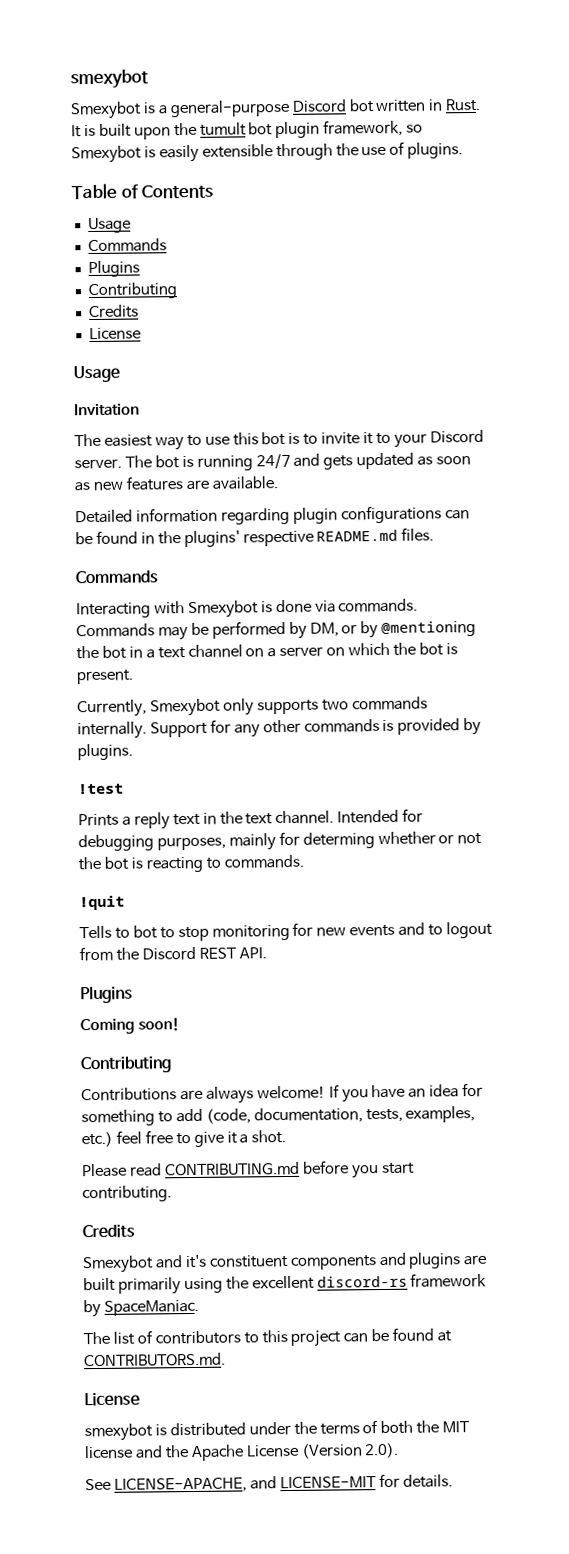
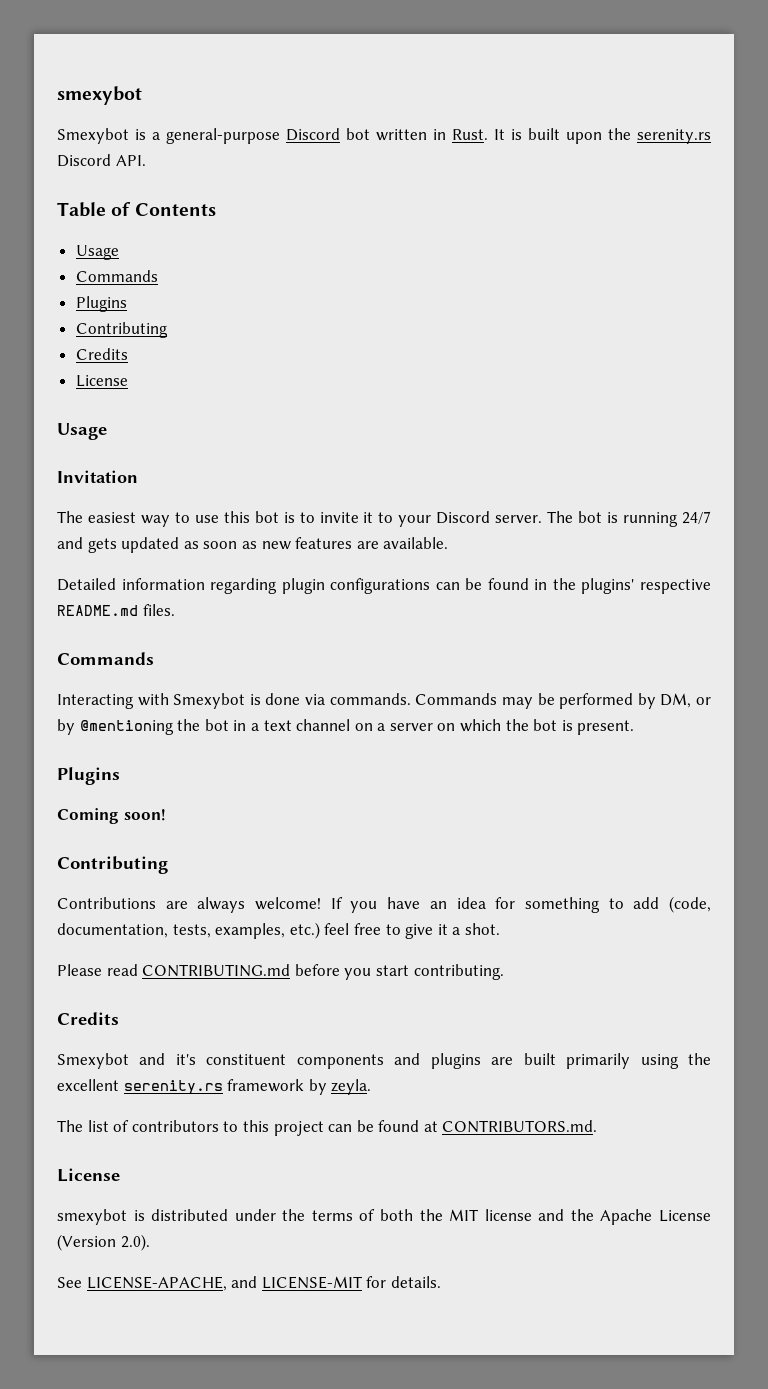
[199,119,424,139] [71,141,464,164] tumult bot plugin framework, so Smexybot is easily extensible through the use of plugins. -> [637,129,711,144] [57,154,146,167] serenity.rs Discord API.
[77,696,428,718] [77,717,482,740] [77,743,133,761] [78,783,124,795] [78,808,424,830] [78,831,483,852] [78,854,304,873] [79,895,125,911] [79,921,494,942] [79,946,267,962] // Currently, Smexybot only supports two commands internally. Support for any other commands is provided by plugins. // !test // Prints a reply text in the text channel. Intended for debugging purposes, mainly for determing whether or not the bot is reacting to commands. // !quit // Tells to bot to stop monitoring for new events and to logout from the Discord REST API. -> (635, 727) none
[316,1275,408,1288] discord-rs -> [123,1080,223,1094] serenity.rs
[103,1299,199,1316] SpaceManiac. -> [331,1079,372,1095] zeyla.

